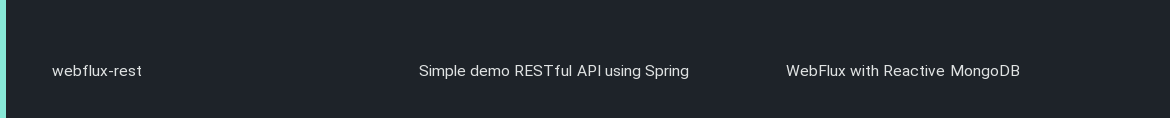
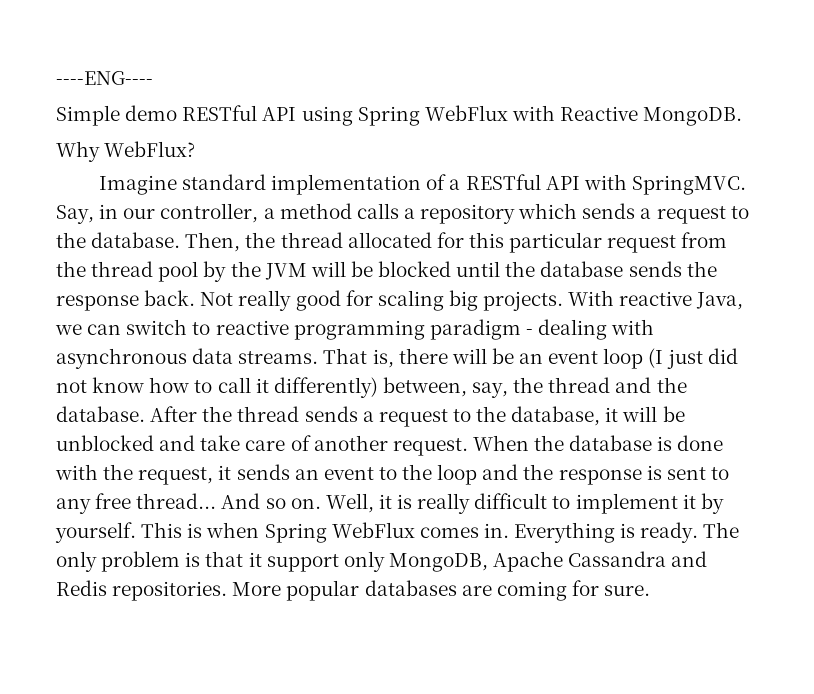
[52,65,142,76] webflux-rest -> [56,71,153,85] ----ENG----
[949,65,1020,79] MongoDB -> [643,107,743,126] [56,141,196,162] [98,174,746,195] [56,203,749,224] [56,232,728,253] [56,261,717,282] [56,290,744,311] [55,319,655,340] [56,348,738,369] [56,377,687,398] [56,406,685,427] [56,435,724,456] [55,464,729,485] [56,493,724,514] [55,522,740,543] [56,551,708,572] [56,580,651,601] MongoDB. // Why WebFlux? // Imagine standard implementation of a RESTful API with SpringMVC. Say, in our controller, a method calls a repository which sends a request to the database. Then, the thread allocated for this particular request from the thread pool by the JVM will be blocked until the database sends the response back. Not really good for scaling big projects. With reactive Java, we can switch to reactive programming paradigm - dealing with asynchronous data streams. That is, there will be an event loop (I just did not know how to call it differently) between, say, the thread and the database. After the thread sends a request to the database, it will be unblocked and take care of another request. When the database is done with the request, it sends an event to the loop and the response is sent to any free thread... And so on. Well, it is really difficult to implement it by yourself. This is when Spring WebFlux comes in. Everything is ready. The only problem is that it support only MongoDB, Apache Cassandra and Redis repositories. More popular databases are coming for sure.

